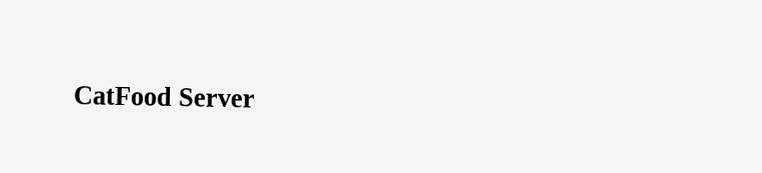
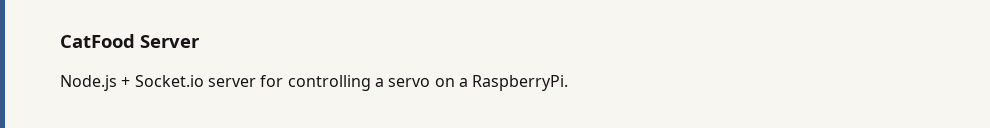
(256, 98) none -> [60,75,569,91] // Node.js + Socket.io server for controlling a servo on a RaspberryPi.

